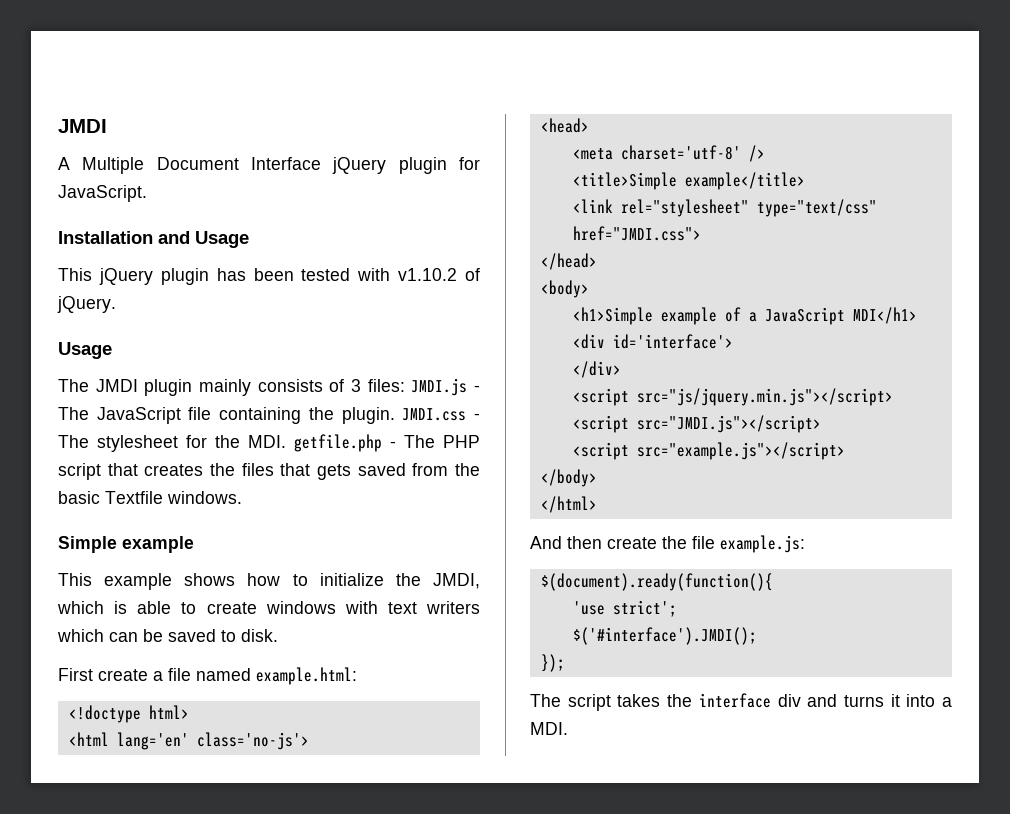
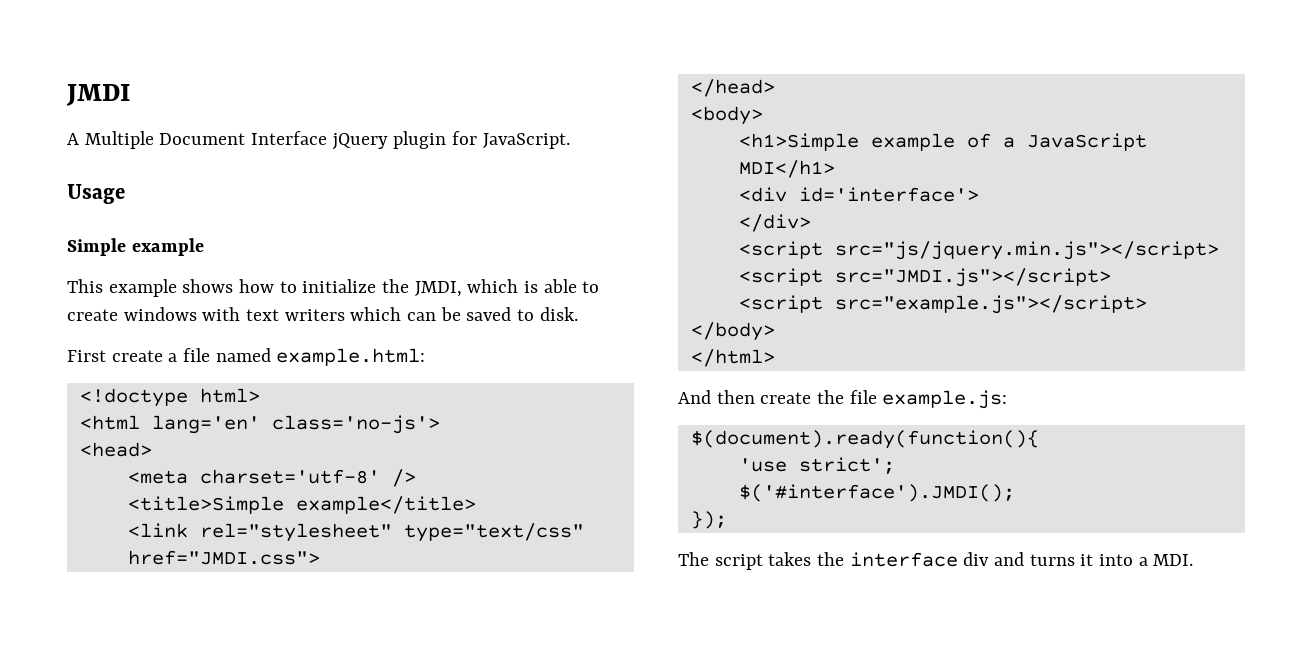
[58,231,249,248] [58,268,480,285] [57,296,116,313] [58,342,112,359] [58,378,481,396] [58,407,481,424] [58,434,480,452] [58,463,480,480] [58,491,242,504] Installation and Usage // This jQuery plugin has been tested with v1.10.2 of jQuery. // Usage // The JMDI plugin mainly consists of 3 files: JMDI.js - The JavaScript file containing the plugin. JMDI.css - The stylesheet for the MDI. getfile.php - The PHP script that creates the files that gets saved from the basic Textfile windows. -> [67,184,125,204] Usage

